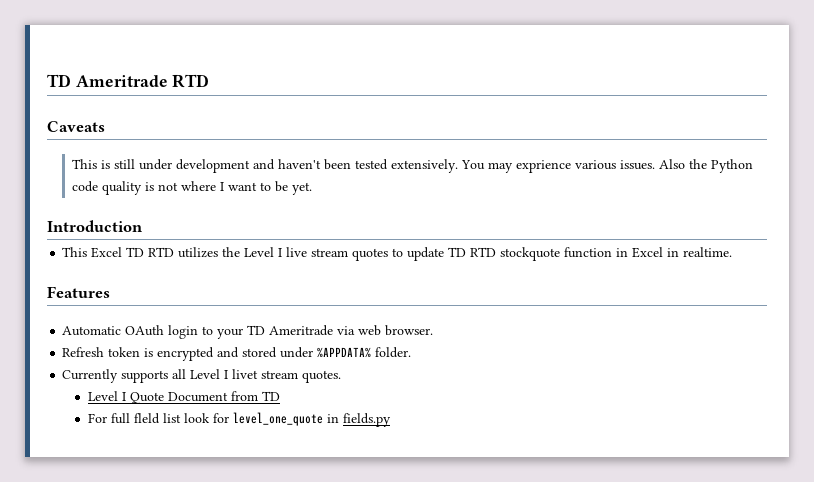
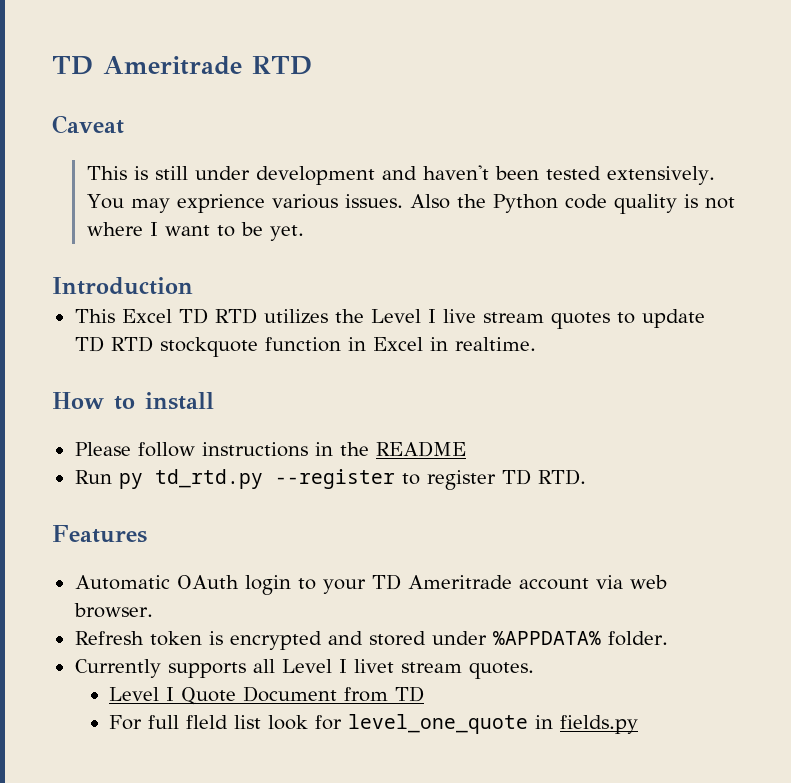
[47,121,105,132] Caveats -> [52,115,124,134] Caveat
(733, 252) none -> [52,392,214,410] [74,441,466,457] [74,469,586,490] // How to install // Please follow instructions in the README // Run py td_rtd.py --register to register TD RTD.
(334, 330) none -> [518,578,589,590] account

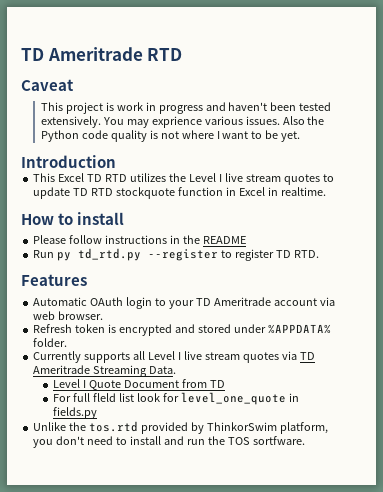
[133,166,375,185] is still under development -> [65,102,203,114] project is work in progress
[353,659,534,679] livet stream quotes. -> [183,351,315,363] [33,365,177,377] live stream quotes via TD Ameritrade Streaming Data.
(639, 724) none -> [33,421,328,434] [33,436,305,448] // Unlike the tos.rtd provided by ThinkorSwim platform, you don't need to install and run the TOS sortfware.

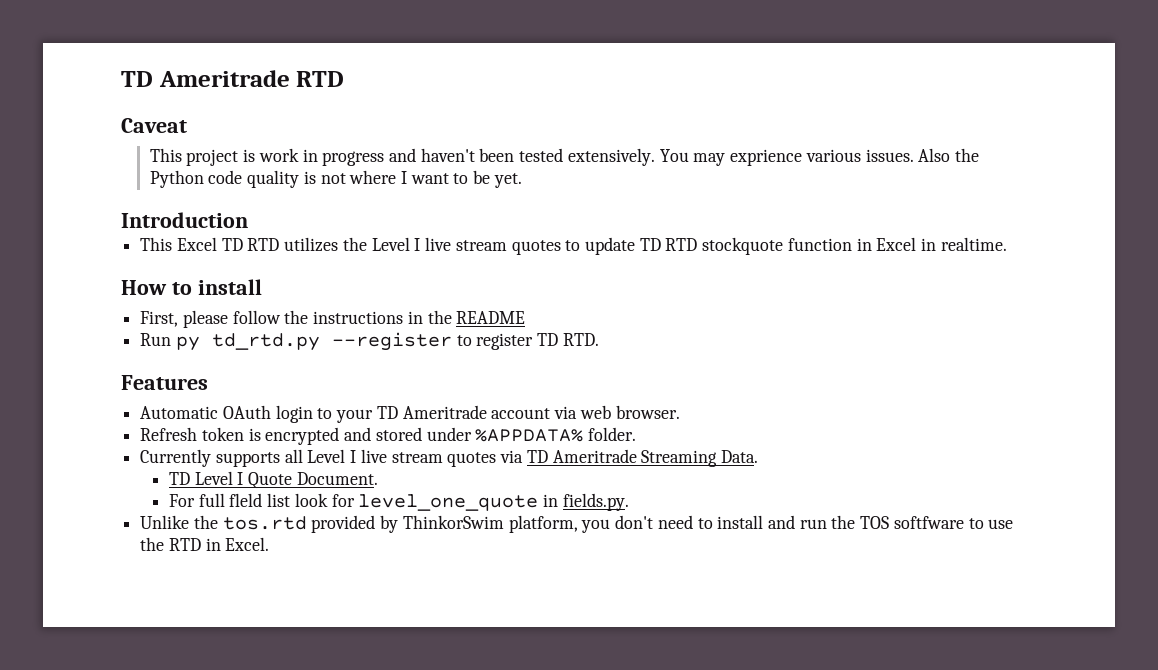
[33,235,103,244] Please follow -> [140,310,309,328] First, please follow the
(177, 370) none -> [168,472,190,485] TD
[123,379,225,388] Document from TD -> [296,472,378,485] Document.
[52,407,97,419] fields.py -> [562,493,629,511] fields.py.
[252,436,305,445] sortfware. -> [893,516,1014,529] [140,537,270,551] softfware to use the RTD in Excel.

